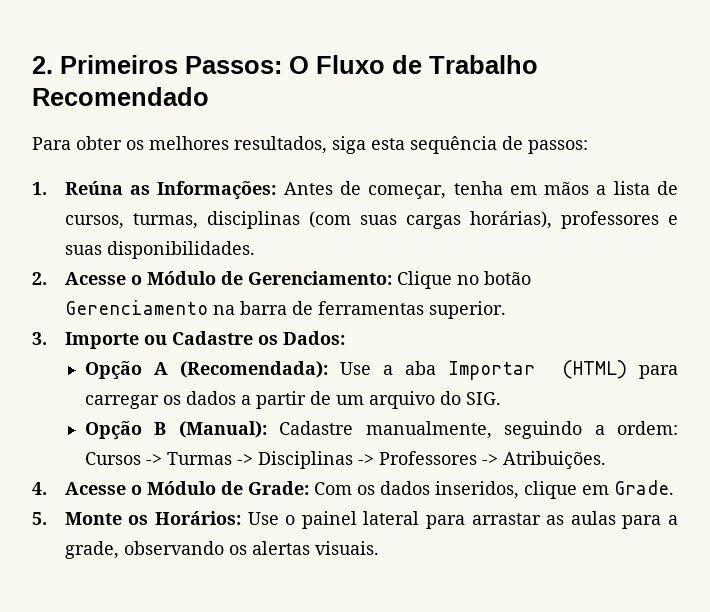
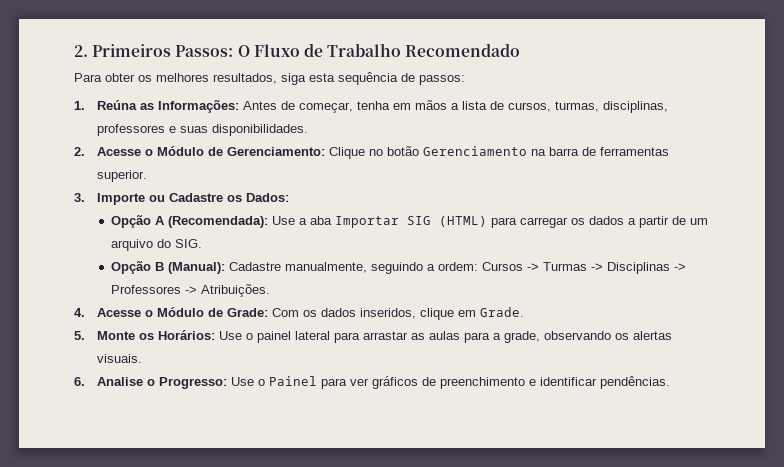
[206,211,552,229] disciplinas (com suas cargas horárias), -> [602,101,668,113] disciplinas,
(536, 370) none -> [407,216,432,225] SIG
(379, 548) none -> [74,376,670,389] // 6. Analise o Progresso: Use o Painel para ver gráficos de preenchimento e identificar pendências.

